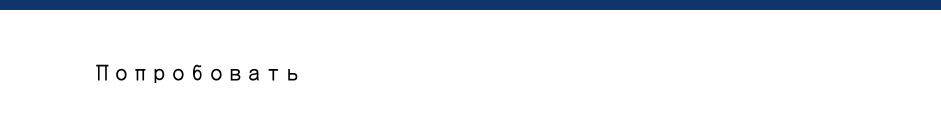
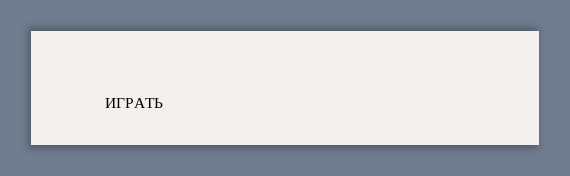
[93,64,302,83] Попробовать -> [105,98,163,108] ИГРАТЬ

